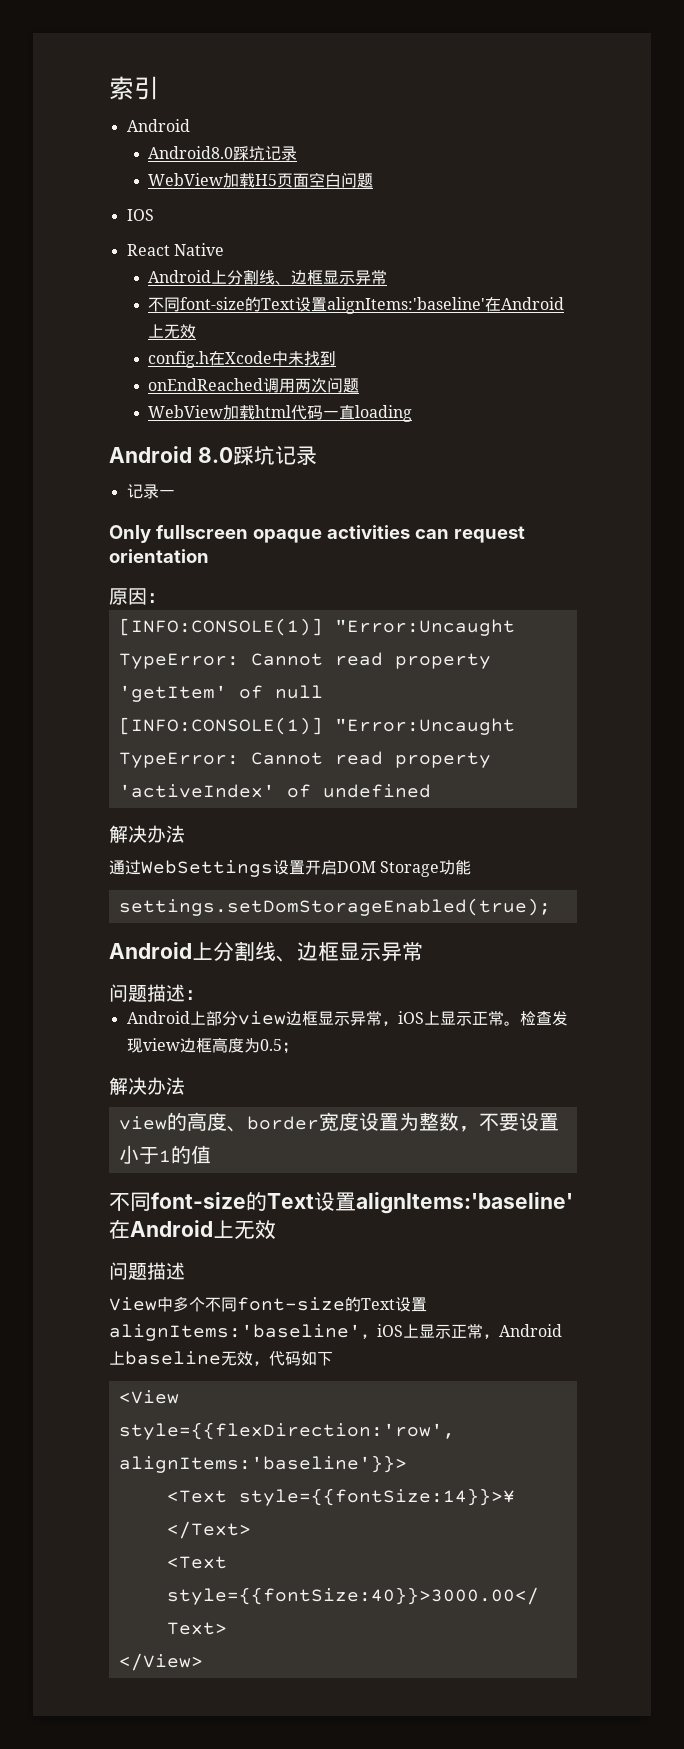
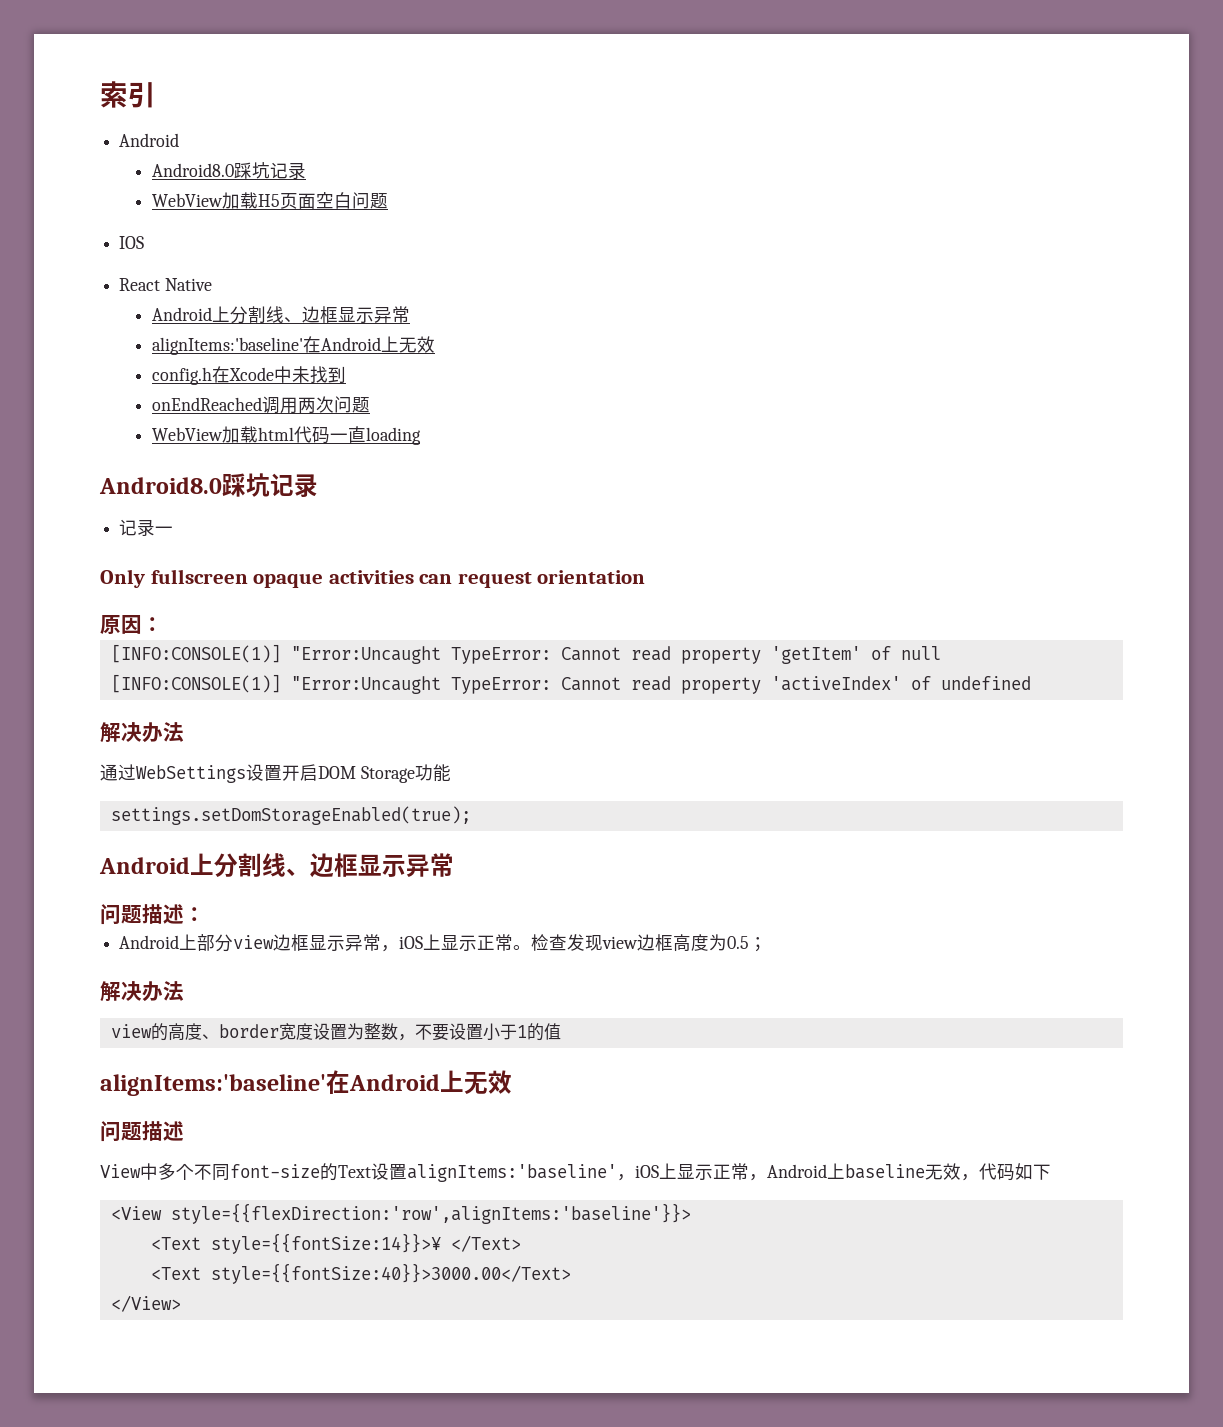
[147,297,327,312] 不同font-size的Text设置 -> (410, 314) none
[109,446,233,463] Android 8.0 -> [99,477,222,494] Android8.0
[109,1192,356,1212] 不同font-size的Text设置 -> (561, 1031) none

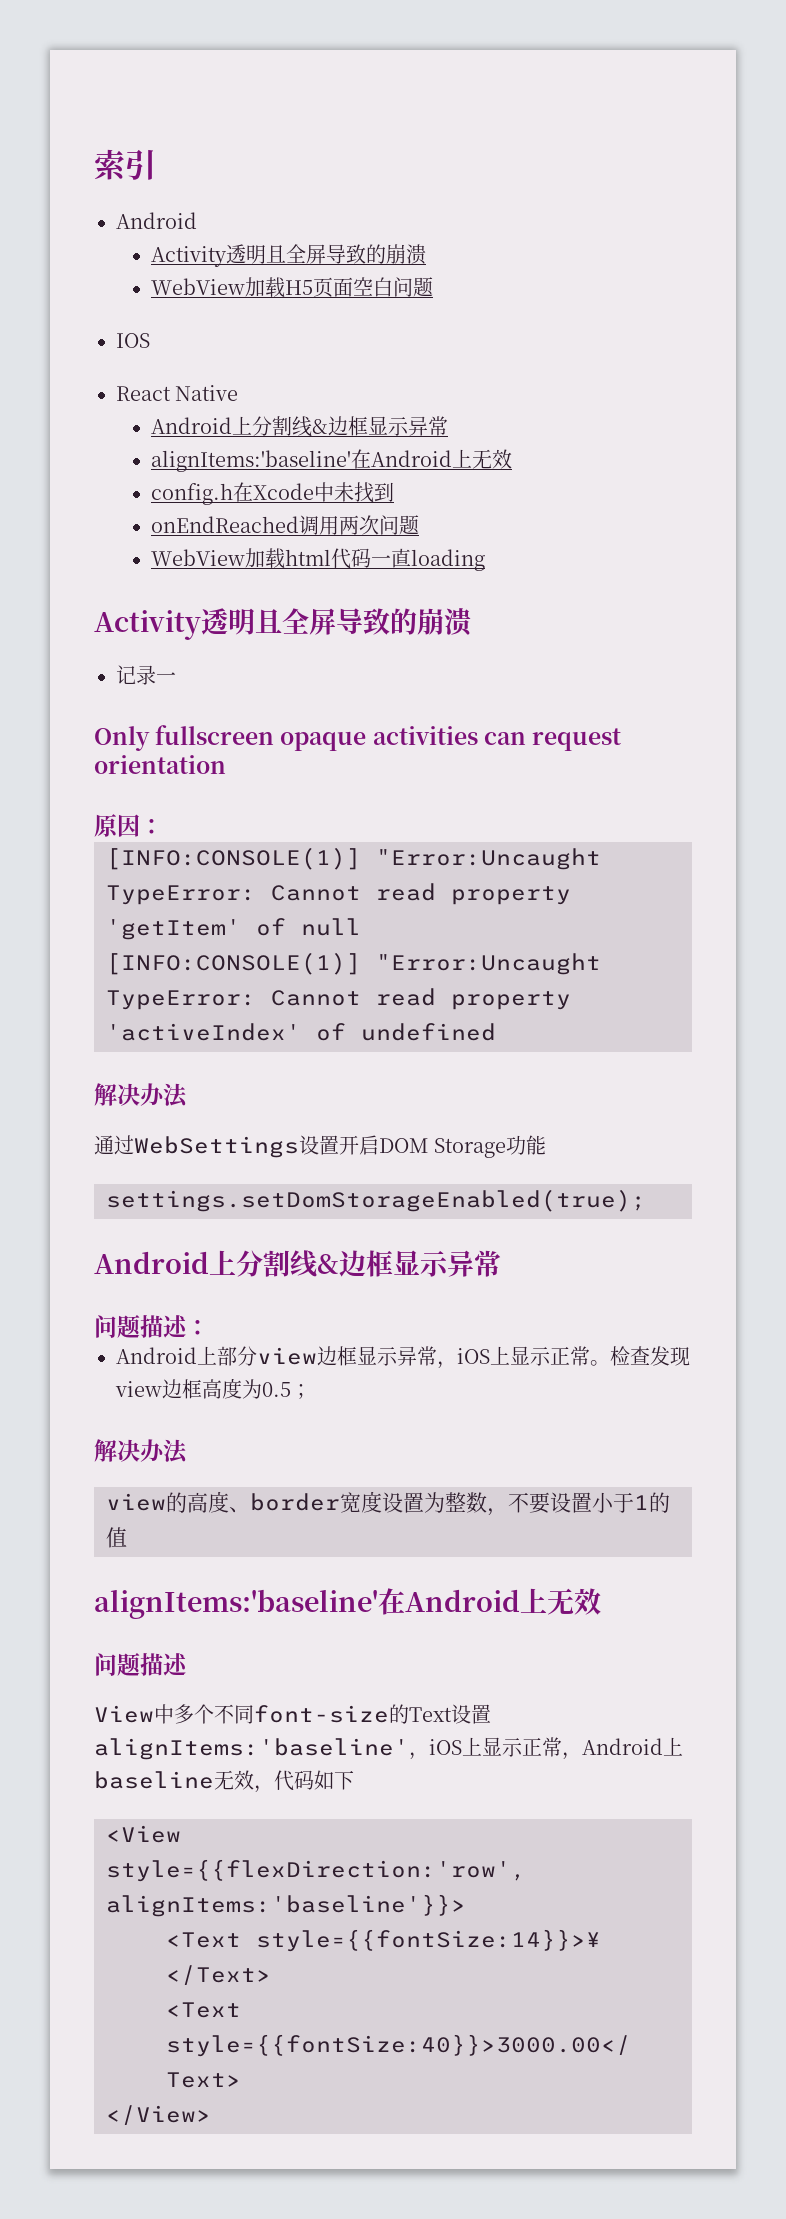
[151,162,306,179] Android8.0踩坑记录 -> [150,244,426,267] Activity透明且全屏导致的崩溃
[283,317,302,322] 、 -> [311,419,328,434] &
[99,473,318,498] Android8.0踩坑记录 -> [94,608,471,640] Activity透明且全屏导致的崩溃
[286,868,310,876] 、 -> [317,1254,339,1274] &

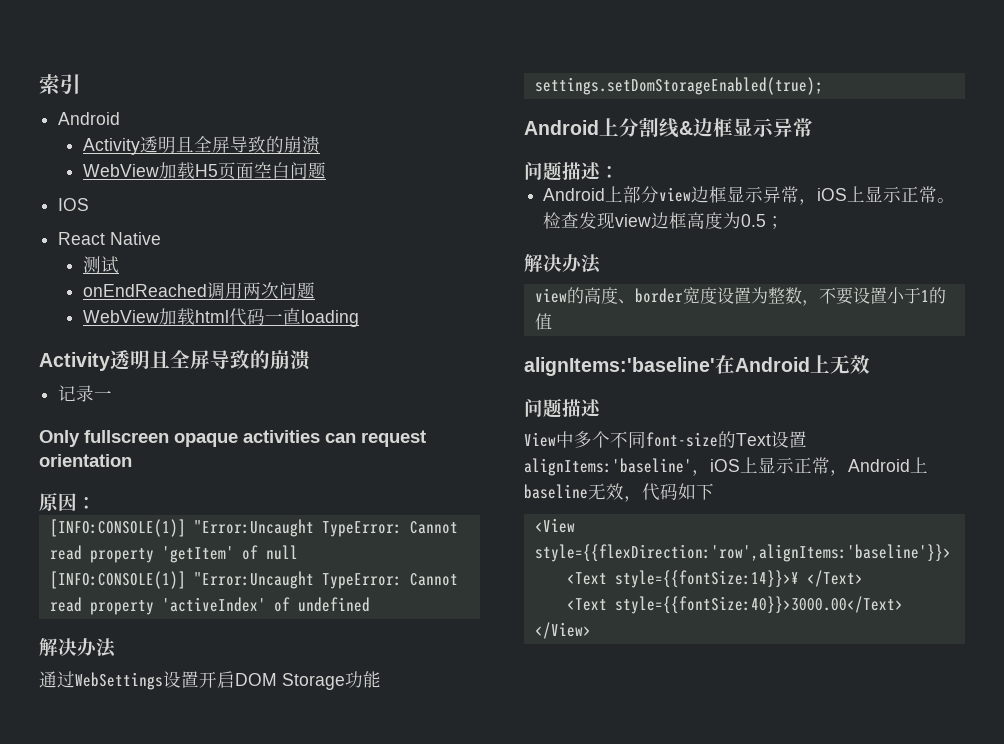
[150,416,448,437] [150,449,512,472] [150,482,394,505] Android上分割线&边框显示异常 // alignItems:'baseline'在Android上无效 // config.h在Xcode中未找到 -> [82,256,119,274] 测试

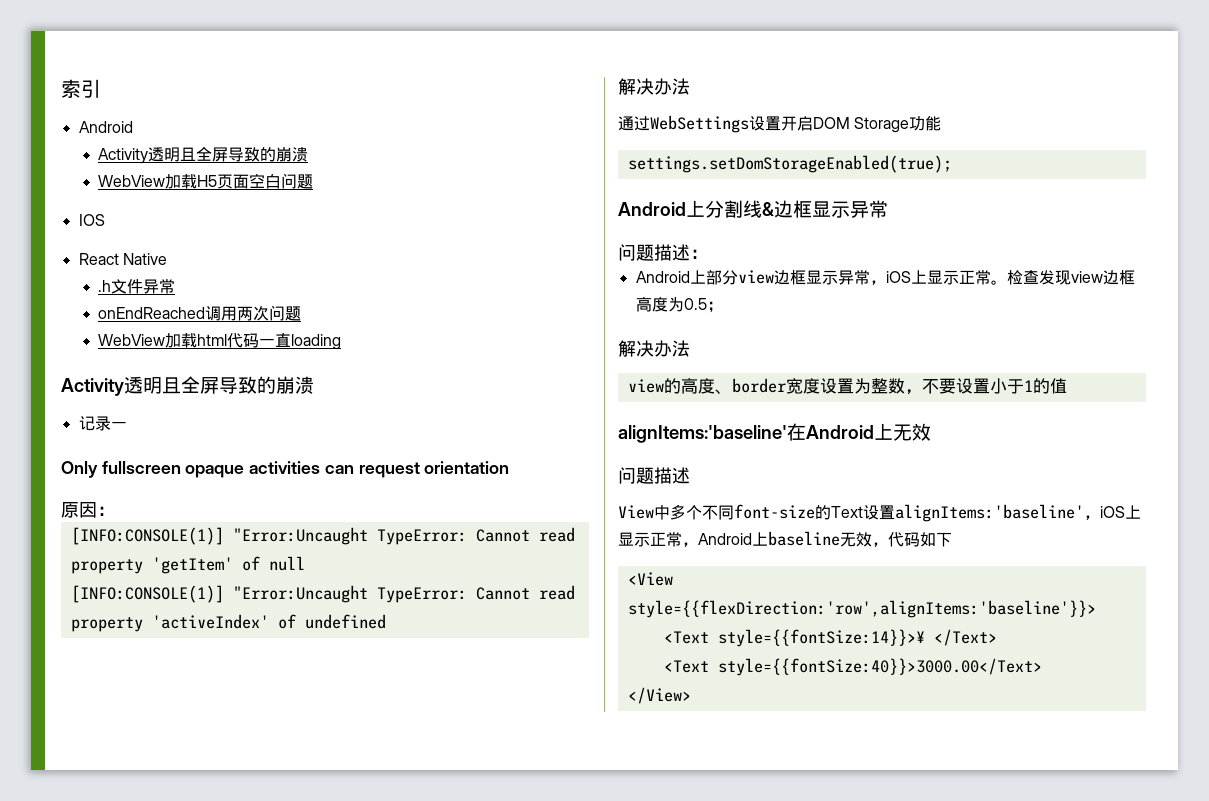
[82,256,119,274] 测试 -> [98,279,176,294] .h文件异常

